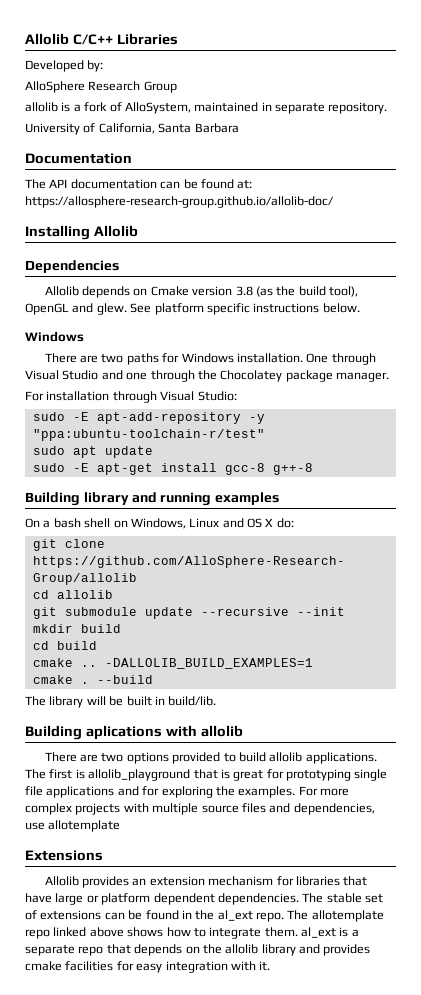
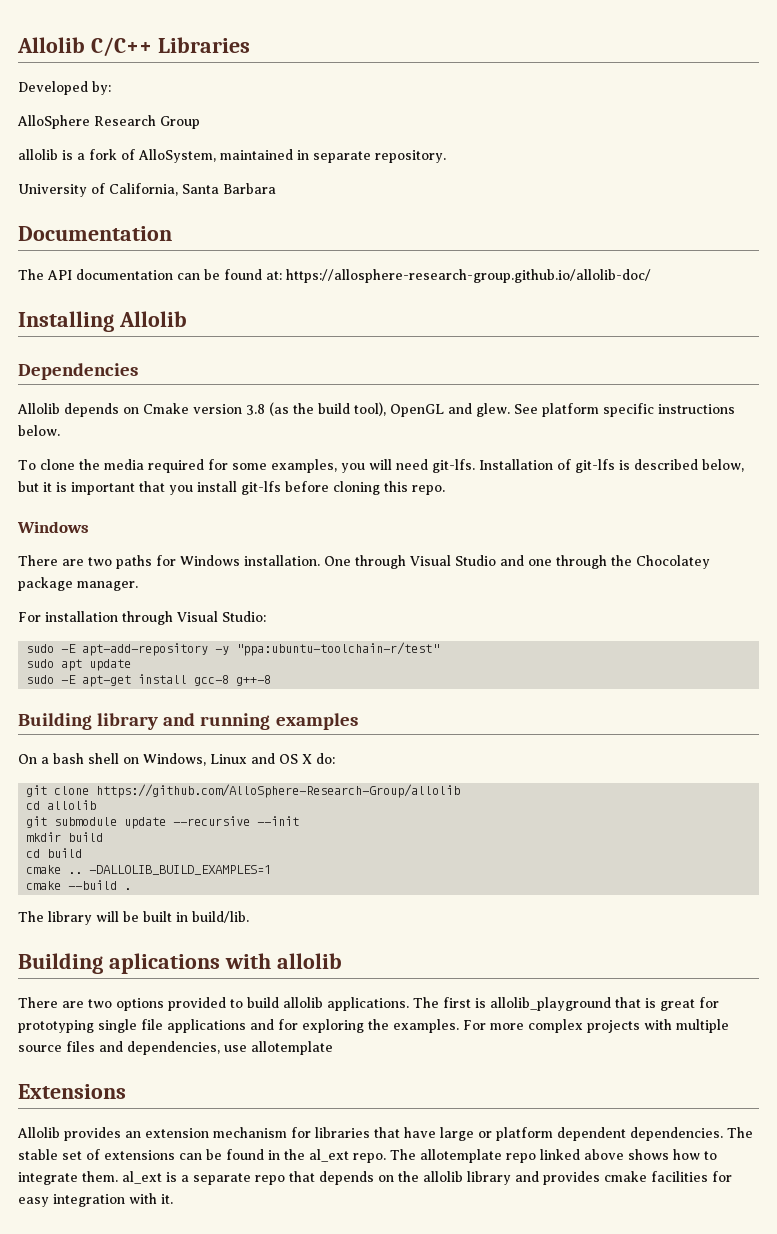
(360, 308) none -> [18,459,744,473] [18,481,445,495] // To clone the media required for some examples, you will need git-lfs. Installation of git-lfs is described below, but it is important that you install git-lfs before cloning this repo.
(73, 679) none -> [68,880,118,890] --build
[96,675,153,684] --build -> (132, 889) none

